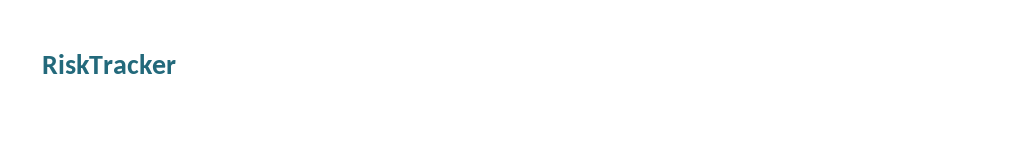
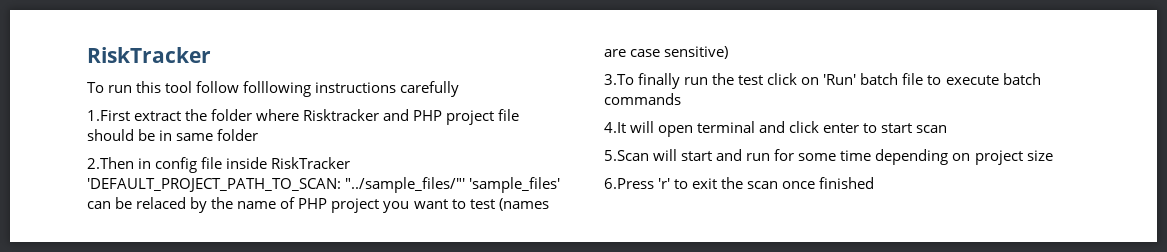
[42,54,176,74] RiskTracker -> [87,47,211,63] [87,81,460,97] [87,109,520,125] [87,129,259,141] [87,157,351,173] [87,177,561,193] [87,197,549,213] [604,46,729,59] [604,73,1041,89] [604,93,681,105] [604,121,948,137] [604,149,1053,165] [604,177,875,189] RiskTracker // To run this tool follow folllowing instructions carefully // 1.First extract the folder where Risktracker and PHP project file should be in same folder // 2.Then in config file inside RiskTracker 'DEFAULT_PROJECT_PATH_TO_SCAN: "../sample_files/"' 'sample_files' can be relaced by the name of PHP project you want to test (names are case sensitive) // 3.To finally run the test click on 'Run' batch file to execute batch commands // 4.It will open terminal and click enter to start scan // 5.Scan will start and run for some time depending on project size // 6.Press 'r' to exit the scan once finished

